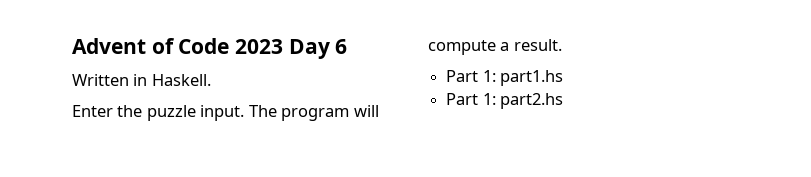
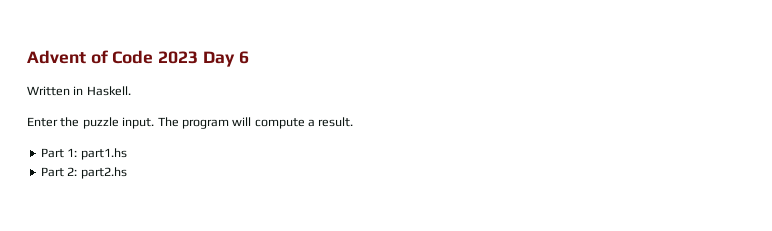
[482,93,496,105] 1: -> [67,167,78,176] 2:

